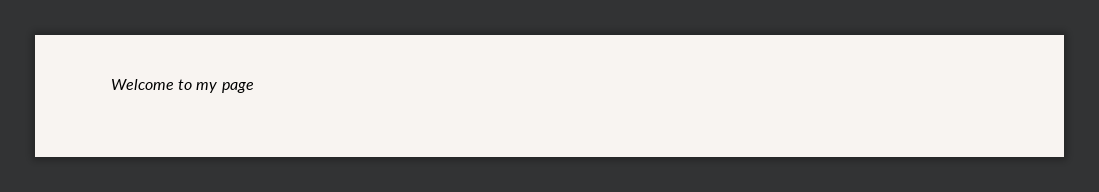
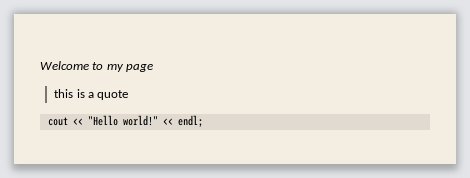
(254, 87) none -> [54,89,129,100] [47,115,203,127] // this is a quote // cout << "Hello world!" << endl;

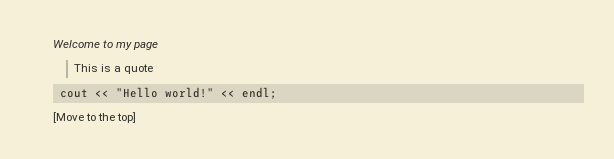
[54,89,74,98] this -> [74,64,99,72] This
(203, 121) none -> [53,112,137,123] // [Move to the top]

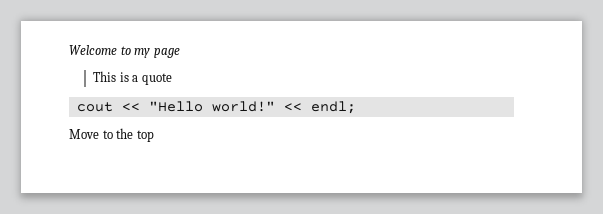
[53,112,84,123] [Move -> [69,129,99,139] Move
[117,112,137,123] top] -> [136,130,154,142] top

